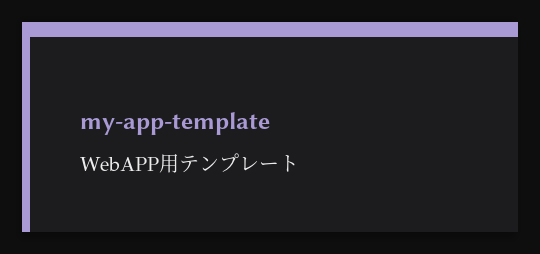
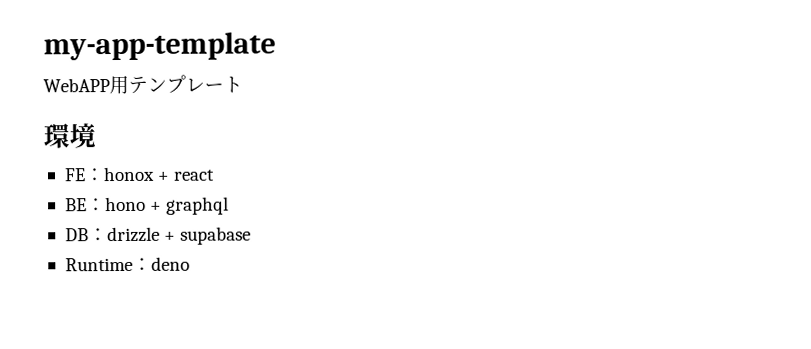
(299, 163) none -> [43,123,96,149] [63,166,216,182] [64,196,230,215] [64,226,252,245] [64,256,190,272] // 環境 // FE：honox + react // BE：hono + graphql // DB：drizzle + supabase // Runtime：deno

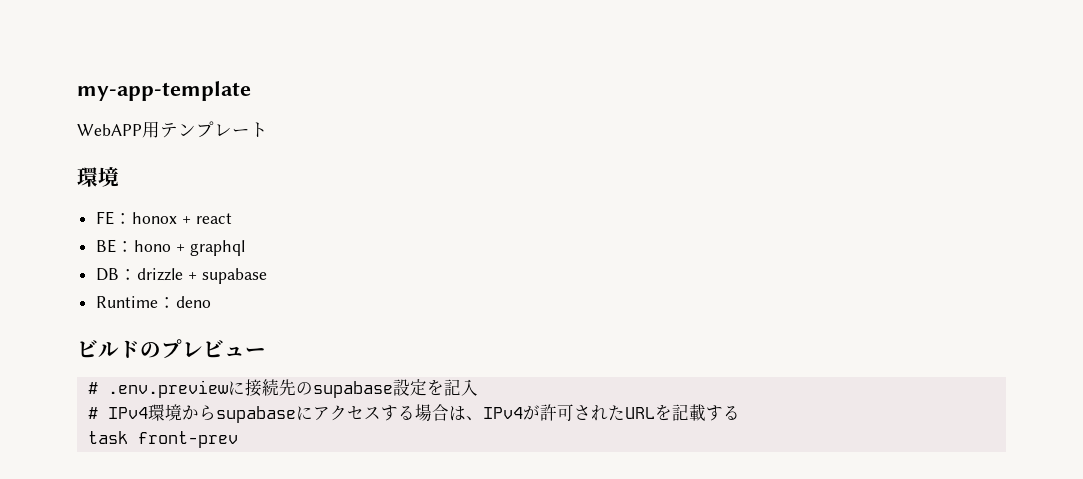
(190, 263) none -> [77,339,266,359] [87,379,478,398] [87,404,740,423] [87,431,238,448] // ビルドのプレビュー // # .env.previewに接続先のsupabase設定を記入 // # IPv4環境からsupabaseにアクセスする場合は、IPv4が許可されたURLを記載する // task front-prev

